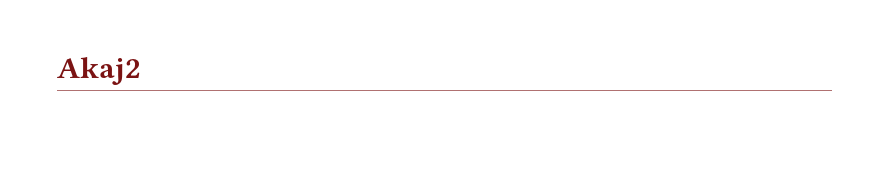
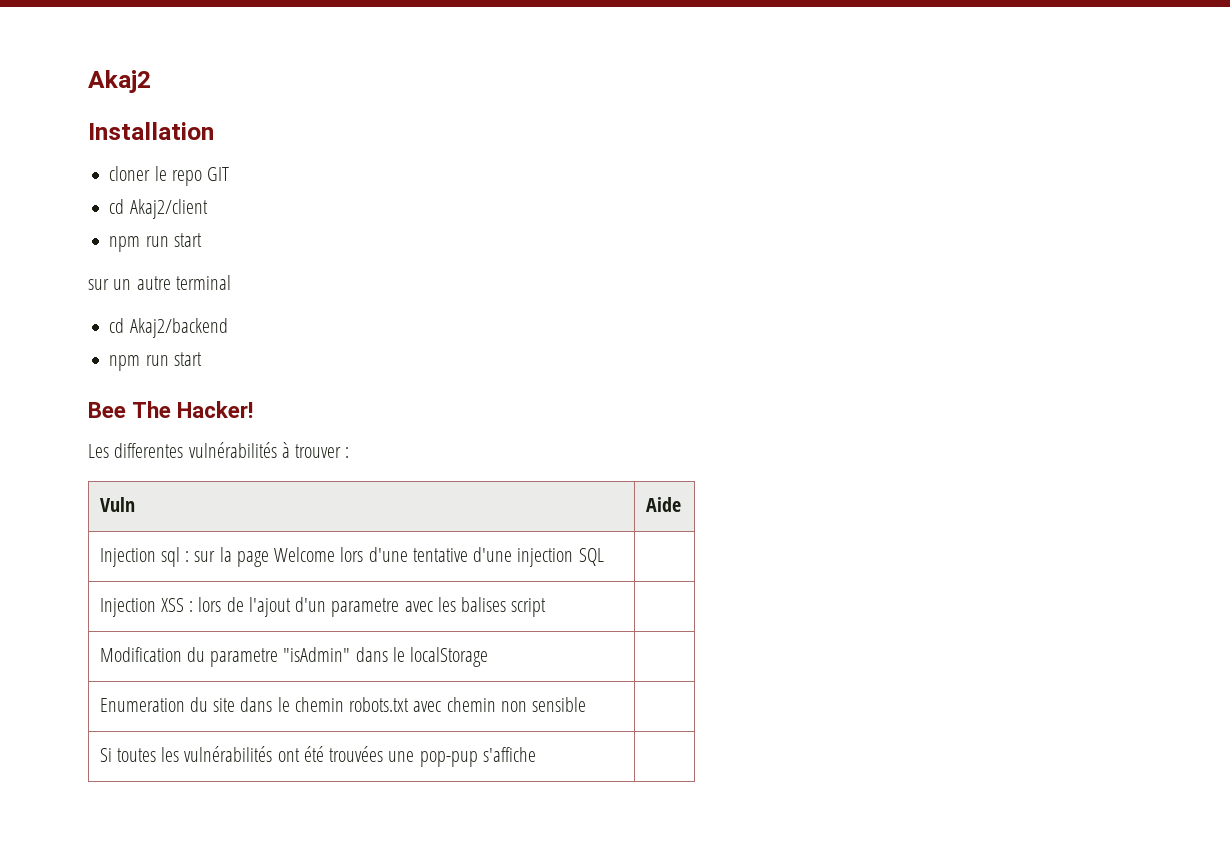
(141, 71) none -> [88,122,214,140] [109,166,230,186] [109,199,208,219] [109,233,202,252] [88,275,231,290] [109,318,228,338] [109,352,202,371] [88,401,254,418] [88,442,350,458] [99,497,135,512] [645,497,681,512] [99,547,604,567] [99,597,547,617] [99,647,489,667] [99,697,587,712] [99,746,536,767] // Installation // cloner le repo GIT // cd Akaj2/client // npm run start // sur un autre terminal // cd Akaj2/backend // npm run start // Bee The Hacker! // Les differentes vulnérabilités à trouver : // Vuln | Aide // Injection sql : sur la page Welcome lors d'une tentative d'une injection SQL | // Injection XSS : lors de l'ajout d'un parametre avec les balises script | // Modification du parametre "isAdmin" dans le localStorage | // Enumeration du site dans le chemin robots.txt avec chemin non sensible | // Si toutes les vulnérabilités ont été trouvées une pop-pup s'affiche |

